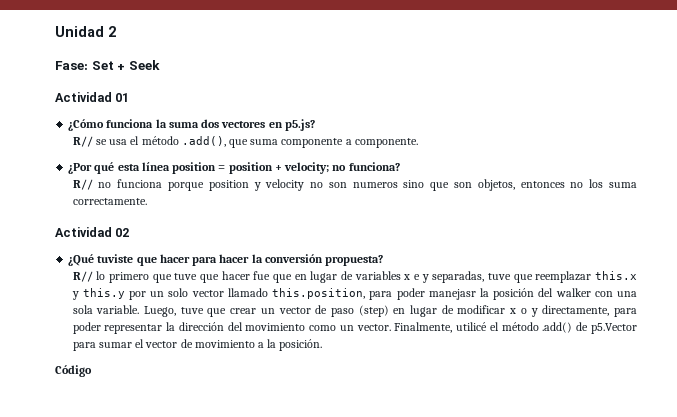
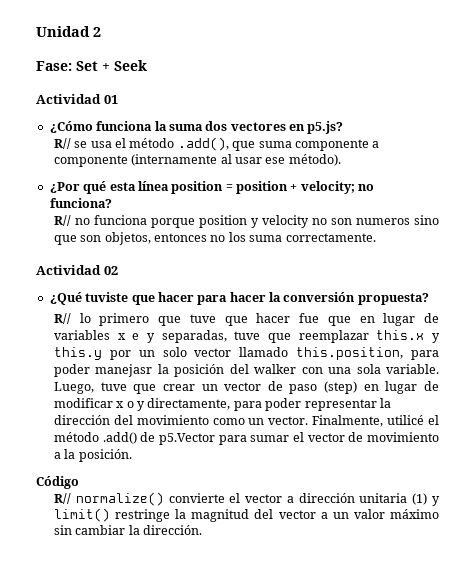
[354,138,418,148] componente. -> [53,154,341,167] componente (internamente al usar ese método).
(92, 371) none -> [53,492,440,506] [53,508,440,522] [53,525,203,535] // R// normalize() convierte el vector a dirección unitaria (1) y limit() restringe la magnitud del vector a un valor máximo sin cambiar la dirección.

